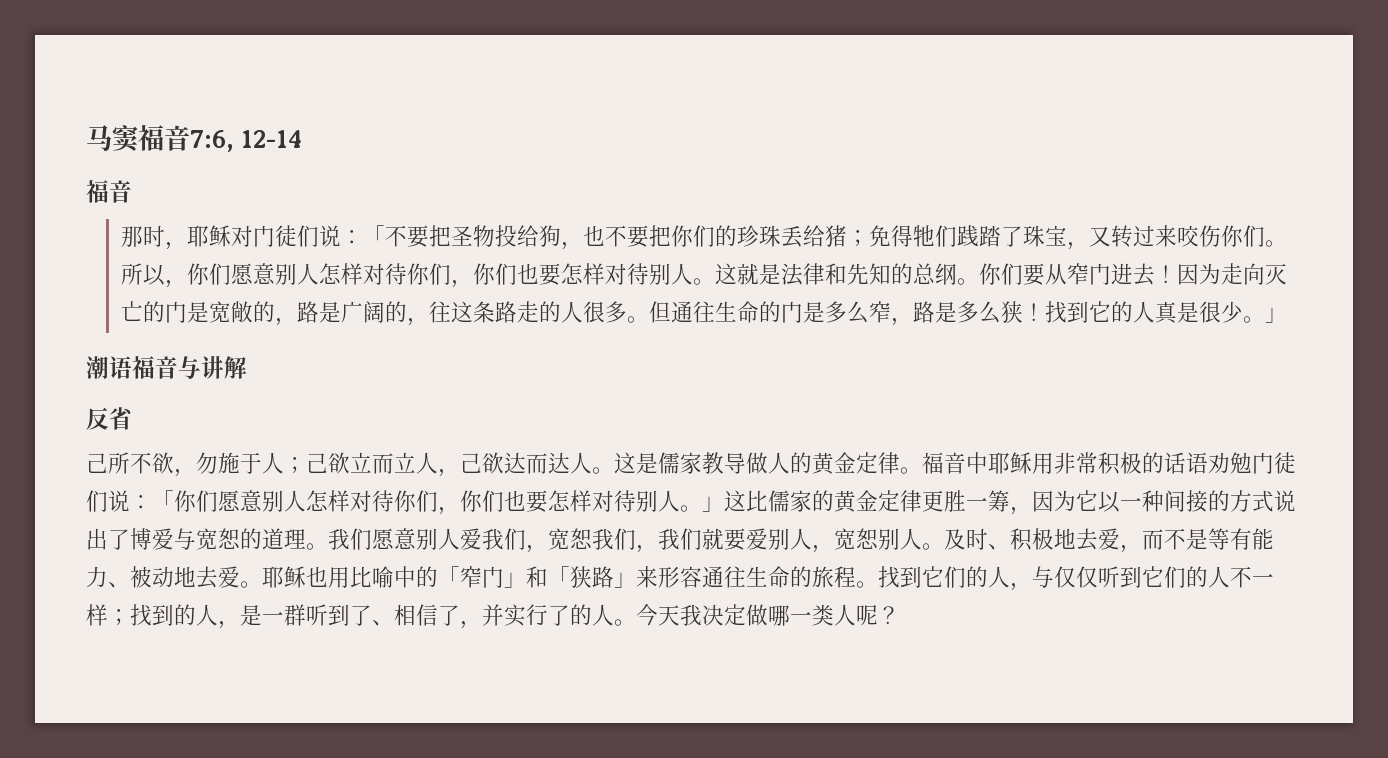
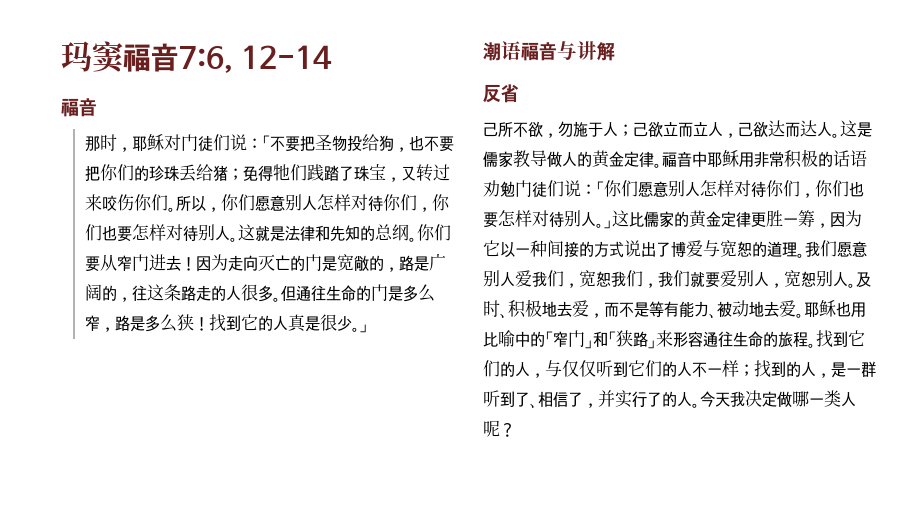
[86,125,112,152] 马 -> [61,41,92,72] 玛

